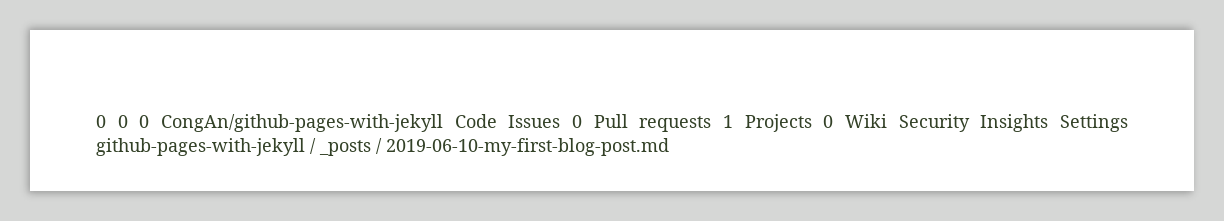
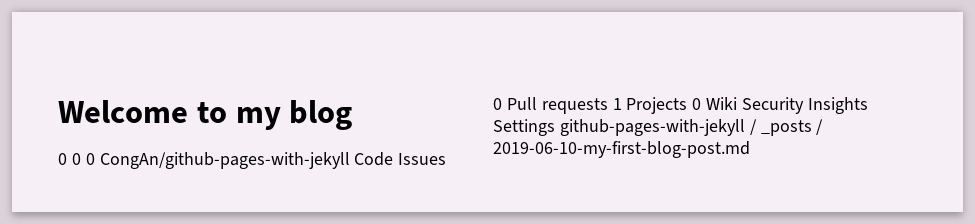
(96, 121) none -> [58,100,353,130] Welcome to my blog //

